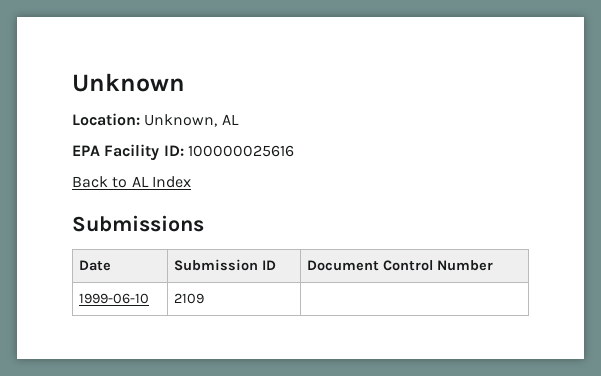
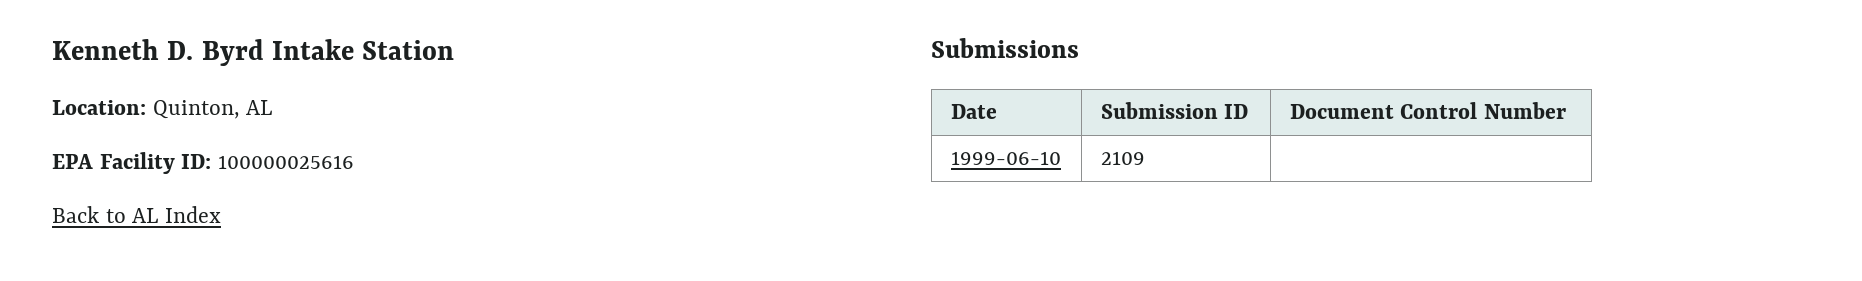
[72,73,185,92] Unknown -> [52,39,455,66] Kenneth D. Byrd Intake Station
[144,114,218,127] Unknown, -> [152,100,240,119] Quinton,

